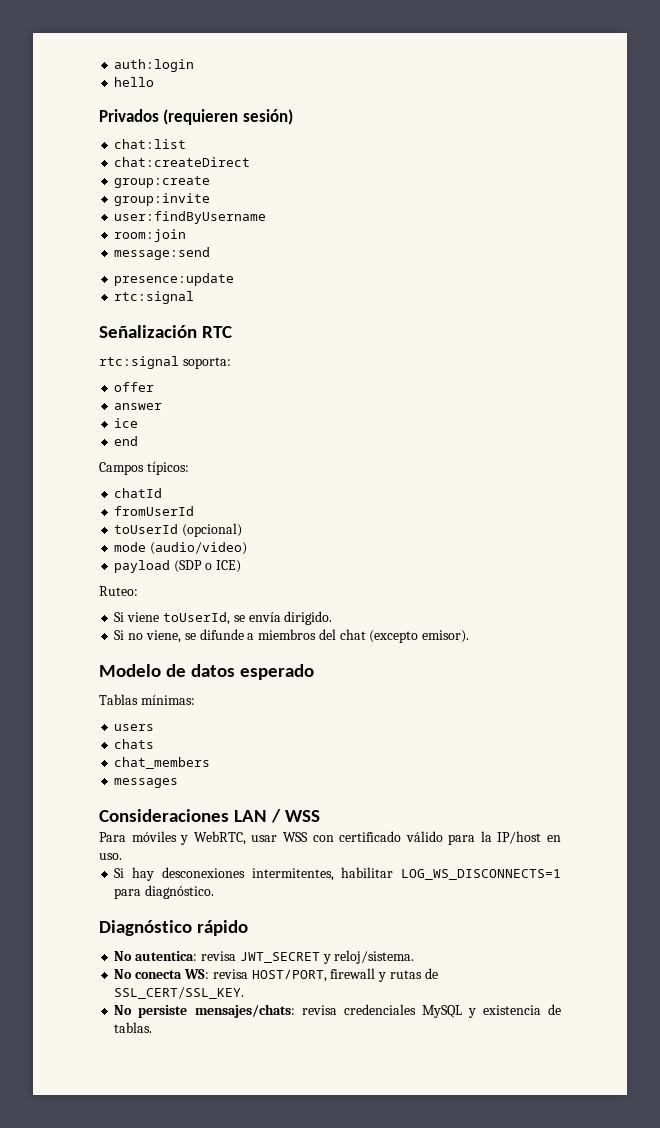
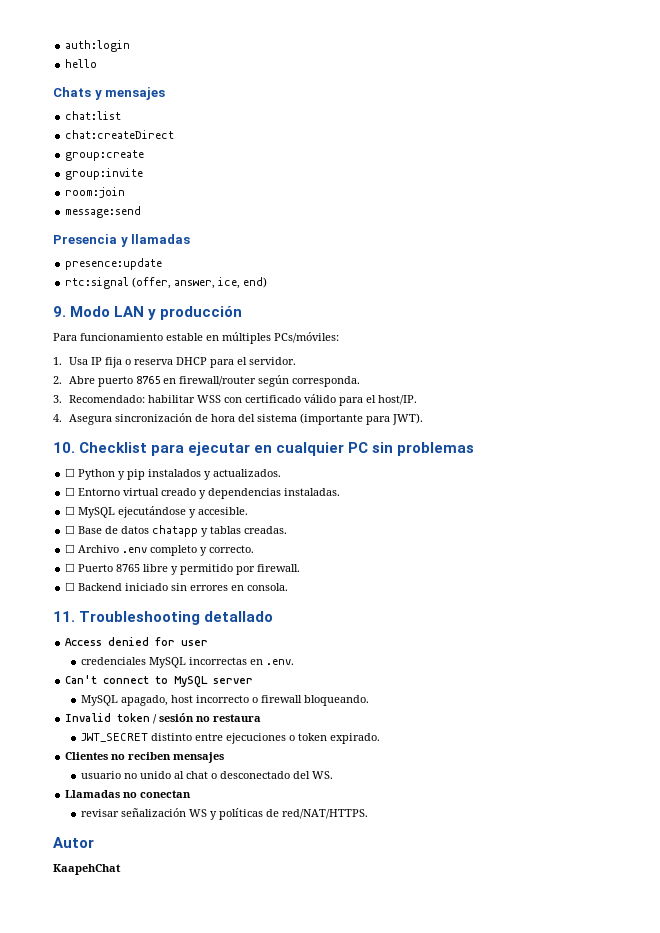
[99,109,293,125] Privados (requieren sesión) -> [53,87,166,100] Chats y mensajes
[114,211,267,224] // user:findByUsername -> (144, 174) none
(211, 253) none -> [53,234,191,247] // Presencia y llamadas
[99,325,232,338] [99,356,231,369] [114,382,155,392] [114,403,163,410] [114,418,139,428] [114,436,139,446] [99,462,189,475] [114,488,163,498] [114,506,195,516] [114,523,243,537] [114,542,248,555] [114,560,241,573] [99,586,138,596] [114,611,333,625] [114,629,470,643] [99,664,314,680] [99,694,195,705] [114,724,155,731] [114,739,155,749] [114,757,211,769] [114,778,179,788] [99,809,320,823] [99,831,278,845] // Señalización RTC // rtc:signal soporta: // offer // answer // ice // end // Campos típicos: // chatId // fromUserId // toUserId (opcional) // mode (audio/video) // payload (SDP o ICE) // Ruteo: // Si viene toUserId, se envía dirigido. // Si no viene, se difunde a miembros del chat (excepto emisor). // Modelo de datos esperado // Tablas mínimas: // users // chats // chat_members // messages // Consideraciones LAN / WSS // Para móviles y WebRTC, usar -> [132,277,268,289] [53,306,243,320] [53,332,339,344] [53,357,296,368] [53,375,360,387] [53,395,195,403] (offer, answer, ice, end) // 9. Modo LAN y producción // Para funcionamiento estable en múltiples PCs/móviles: // 1. Usa IP fija o reserva DHCP para el servidor. // 2. Abre puerto 8765 en firewall/router según corresponda. // 3. Recomendado: habilitar
[480,831,561,844] [99,853,122,860] [114,867,561,881] [114,885,215,899] [99,920,248,936] [114,950,415,964] [114,968,438,982] [114,987,245,999] [114,1004,561,1018] [114,1022,153,1033] la IP/host en uso. // Si hay desconexiones intermitentes, habilitar LOG_WS_DISCONNECTS=1 para diagnóstico. // Diagnóstico rápido // No autentica: revisa JWT_SECRET y reloj/sistema. // No conecta WS: revisa HOST/PORT, firewall y rutas de SSL_CERT/SSL_KEY. // No persiste mensajes/chats: revisa credenciales MySQL y existencia de tablas. -> [365,395,417,405] [53,413,423,425] [53,442,475,456] [65,468,282,480] [65,487,341,499] [65,506,249,518] [65,525,288,537] [65,544,255,556] [65,563,301,575] [65,582,289,591] [53,611,274,625] [65,637,209,646] [80,657,294,668] [65,675,254,688] [80,695,369,706] [65,713,262,724] [80,733,380,744] [65,752,225,763] [80,771,333,779] [65,790,192,798] [80,808,368,820] [53,837,94,848] [53,864,121,875] el host/IP. // 4. Asegura sincronización de hora del sistema (importante para JWT). // 10. Checklist para ejecutar en cualquier PC sin problemas // ☐ Python y pip instalados y actualizados. // ☐ Entorno virtual creado y dependencias instaladas. // ☐ MySQL ejecutándose y accesible. // ☐ Base de datos chatapp y tablas creadas. // ☐ Archivo .env completo y correcto. // ☐ Puerto 8765 libre y permitido por firewall. // ☐ Backend iniciado sin errores en consola. // 11. Troubleshooting detallado // Access denied for user // credenciales MySQL incorrectas en .env. // Can't connect to MySQL server // MySQL apagado, host incorrecto o firewall bloqueando. // Invalid token / sesión no restaura // JWT_SECRET distinto entre ejecuciones o token expirado. // Clientes no reciben mensajes // usuario no unido al chat o desconectado del WS. // Llamadas no conectan // revisar señalización WS y políticas de red/NAT/HTTPS. // Autor // KaapehChat

